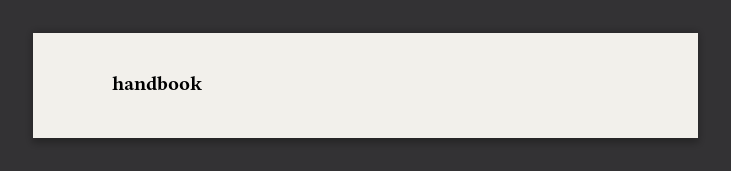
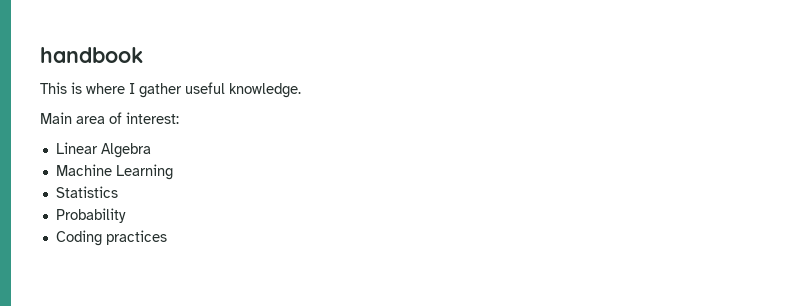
(203, 83) none -> [40,82,301,98] [40,112,179,124] [55,142,151,158] [55,164,173,180] [55,186,118,198] [55,208,126,223] [55,230,167,246] // This is where I gather useful knowledge. // Main area of interest: // Linear Algebra // Machine Learning // Statistics // Probability // Coding practices

